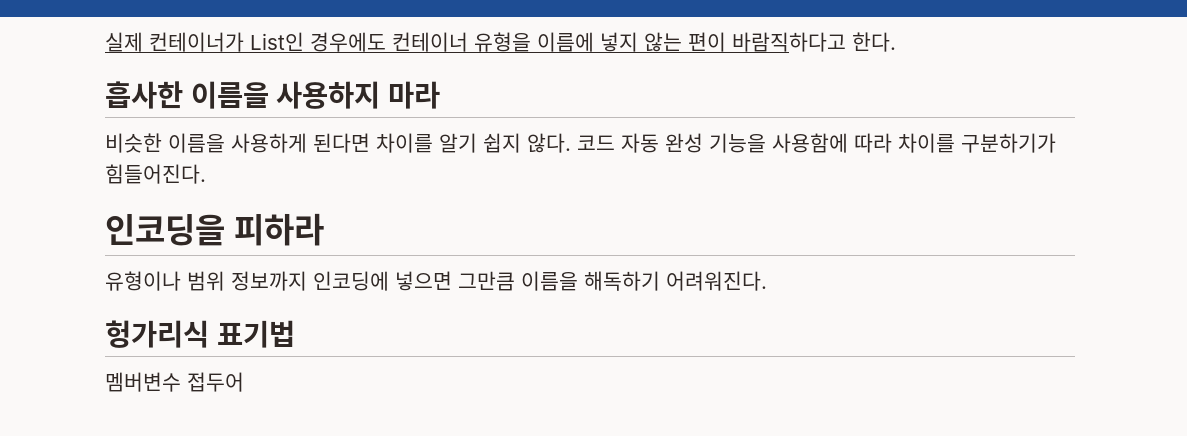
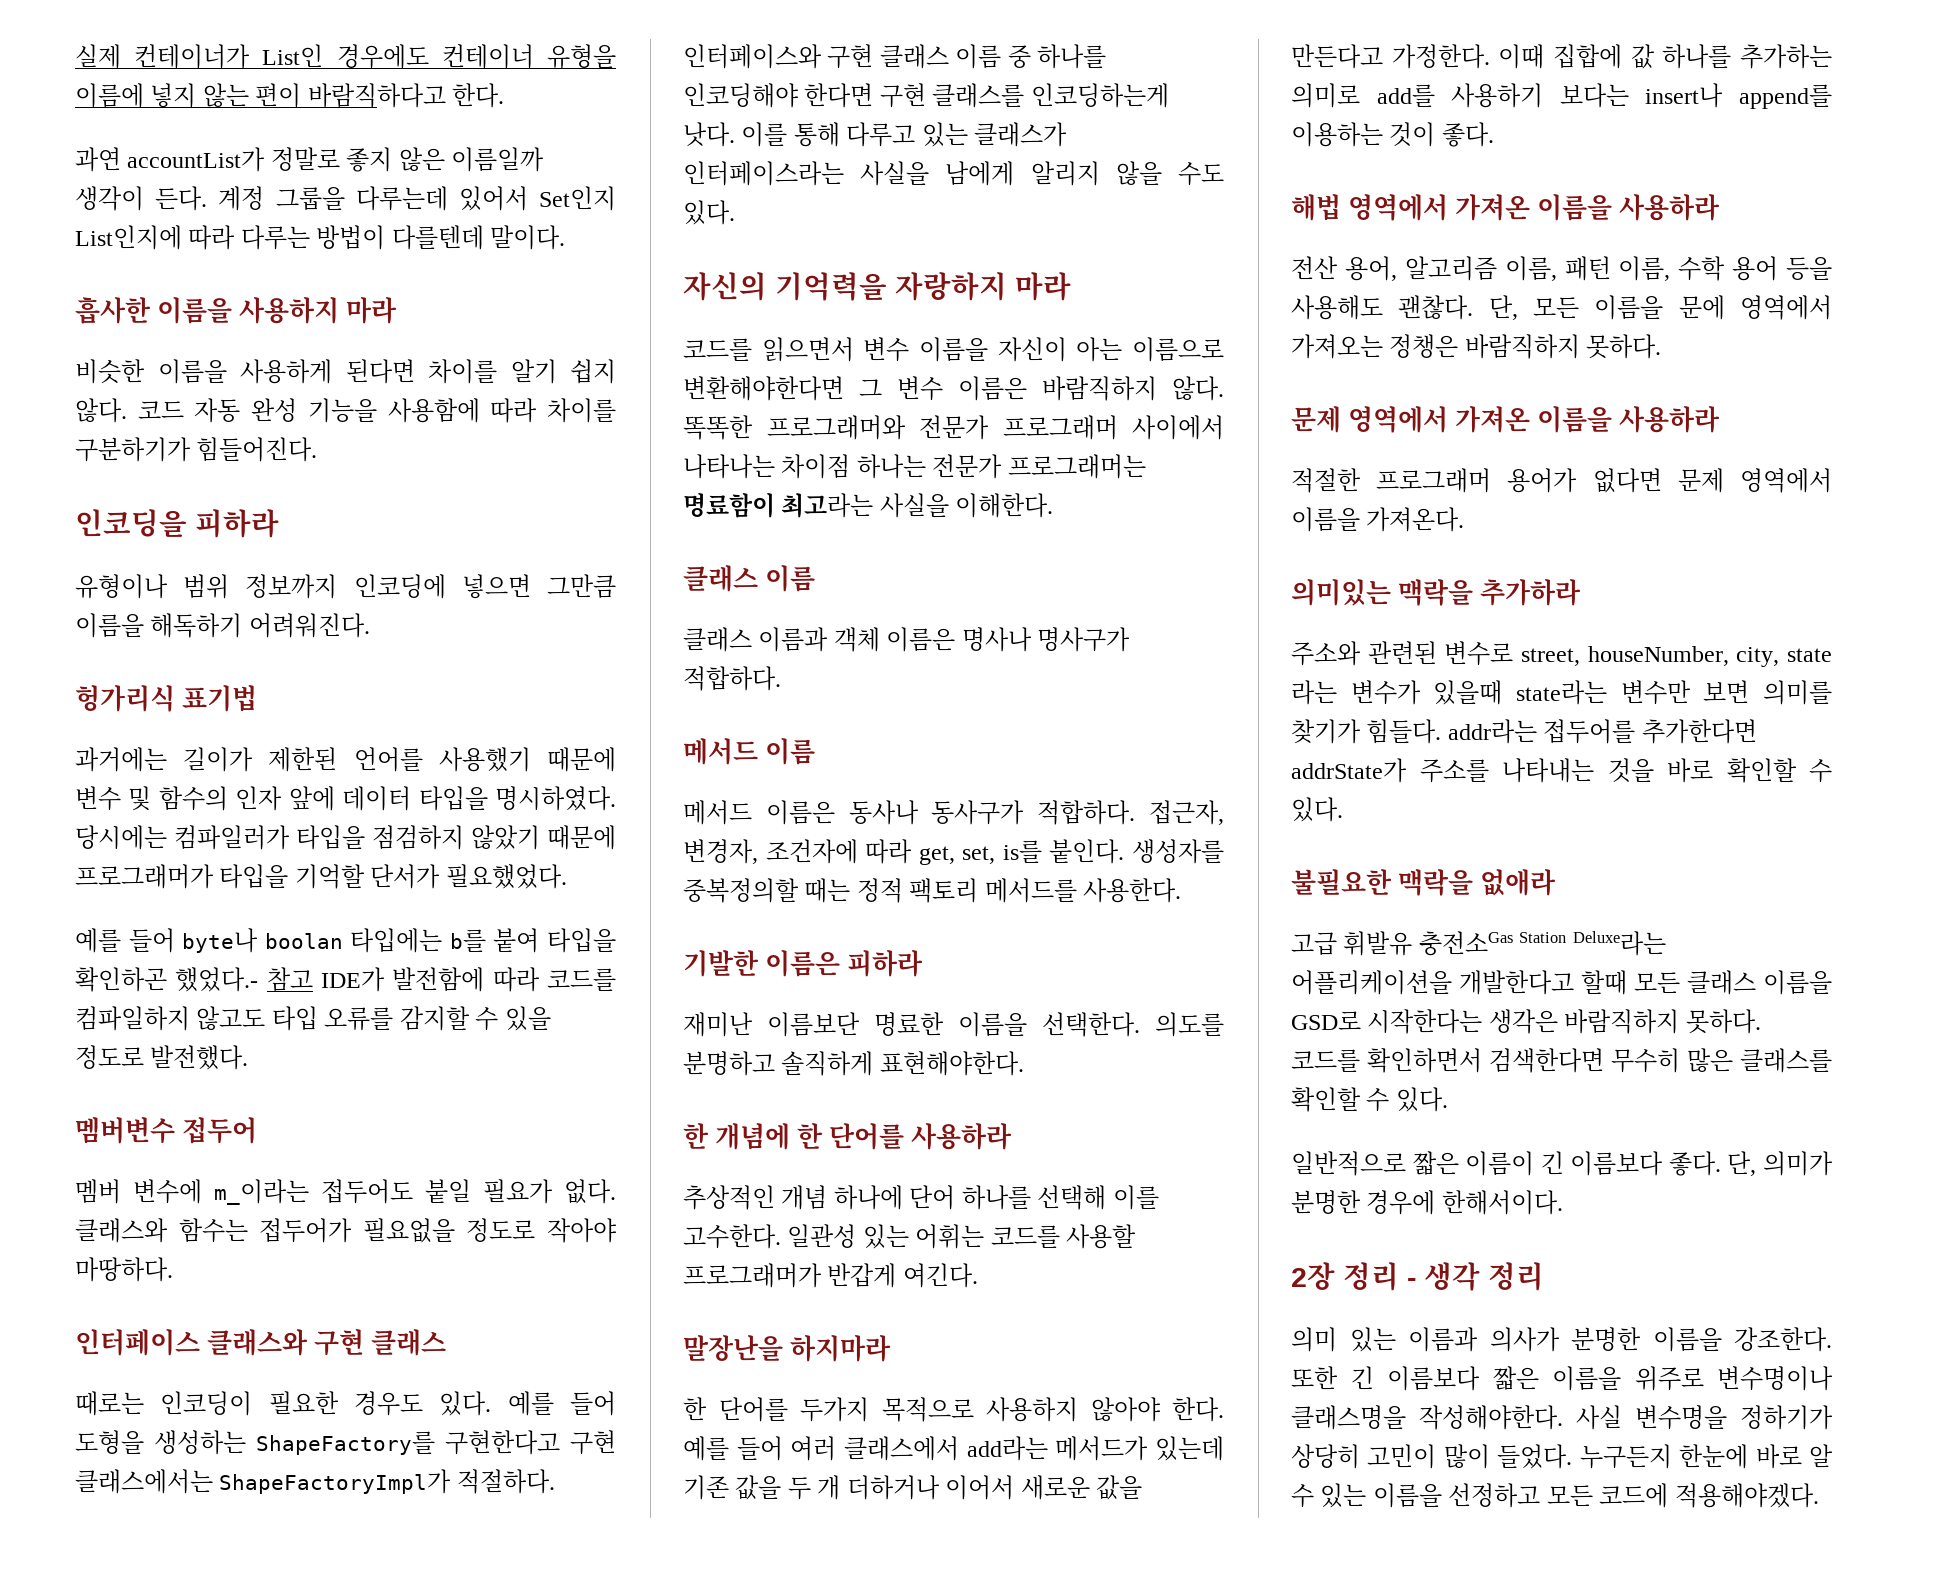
(896, 42) none -> [75,147,545,172] [75,186,616,211] [75,225,566,250] // 과연 accountList가 정말로 좋지 않은 이름일까 생각이 든다. 계정 그룹을 다루는데 있어서 Set인지 List인지에 따라 다루는 방법이 다를텐데 말이다.
[105,372,244,392] 멤버변수 접두어 -> [75,747,616,772] [75,786,616,811] [75,825,616,850] [75,864,567,889] [75,928,616,953] [75,967,616,992] [75,1006,551,1031] [75,1045,249,1070] [75,1117,258,1144] [75,1179,616,1205] [75,1218,618,1243] [75,1257,173,1282] [75,1329,447,1356] [75,1391,616,1416] [75,1430,616,1455] [75,1469,555,1494] [683,44,1107,69] [683,83,1169,108] [683,122,1068,147] [683,161,1224,186] [683,200,735,225] [683,272,1071,301] [683,337,1224,362] [683,376,1224,401] [683,415,1224,440] [683,454,1146,479] [683,493,1054,518] [683,565,816,592] [683,627,1131,652] [683,666,781,691] [683,738,816,765] [683,800,1224,825] [683,839,1224,865] [683,878,1182,903] [683,950,924,977] [683,1012,1224,1037] [683,1051,1024,1076] [683,1123,1013,1150] [683,1185,1159,1210] [683,1224,1137,1249] [683,1263,978,1288] [683,1335,892,1362] [683,1397,1224,1422] [683,1436,1224,1461] [683,1475,1143,1500] [1291,44,1832,69] [1291,83,1832,109] [1291,122,1494,147] [1291,194,1721,221] [1291,256,1832,281] [1291,295,1832,320] [1291,334,1662,359] [1291,406,1721,433] [1291,468,1832,493] [1291,507,1465,532] [1291,579,1582,606] [1291,641,1832,667] [1291,680,1832,705] [1291,719,1757,744] [1291,758,1832,783] [1291,797,1343,822] [1291,869,1557,896] [1291,931,1666,956] [1291,970,1832,995] [1291,1009,1761,1034] [1291,1048,1832,1073] [1291,1087,1448,1112] [1291,1151,1833,1176] [1291,1190,1563,1215] [1291,1262,1544,1291] [1291,1327,1832,1352] [1291,1366,1833,1391] [1291,1405,1833,1430] [1291,1444,1833,1469] [1291,1483,1819,1508] 과거에는 길이가 제한된 언어를 사용했기 때문에 변수 및 함수의 인자 앞에 데이터 타입을 명시하였다. 당시에는 컴파일러가 타입을 점검하지 않았기 때문에 프로그래머가 타입을 기억할 단서가 필요했었다. // 예를 들어 byte나 boolan 타입에는 b를 붙여 타입을 확인하곤 했었다.- 참고 IDE가 발전함에 따라 코드를 컴파일하지 않고도 타입 오류를 감지할 수 있을 정도로 발전했다. // 멤버변수 접두어 // 멤버 변수에 m_이라는 접두어도 붙일 필요가 없다. 클래스와 함수는 접두어가 필요없을 정도로 작아야 마땅하다. // 인터페이스 클래스와 구현 클래스 // 때로는 인코딩이 필요한 경우도 있다. 예를 들어 도형을 생성하는 ShapeFactory를 구현한다고 구현 클래스에서는 ShapeFactoryImpl가 적절하다. 인터페이스와 구현 클래스 이름 중 하나를 인코딩해야 한다면 구현 클래스를 인코딩하는게 낫다. 이를 통해 다루고 있는 클래스가 인터페이스라는 사실을 남에게 알리지 않을 수도 있다. // 자신의 기억력을 자랑하지 마라 // 코드를 읽으면서 변수 이름을 자신이 아는 이름으로 변환해야한다면 그 변수 이름은 바람직하지 않다. 똑똑한 프로그래머와 전문가 프로그래머 사이에서 나타나는 차이점 하나는 전문가 프로그래머는 명료함이 최고라는 사실을 이해한다. // 클래스 이름 // 클래스 이름과 객체 이름은 명사나 명사구가 적합하다. // 메서드 이름 // 메서드 이름은 동사나 동사구가 적합하다. 접근자, 변경자, 조건자에 따라 get, set, is를 붙인다. 생성자를 중복정의할 때는 정적 팩토리 메서드를 사용한다. // 기발한 이름은 피하라 // 재미난 이름보단 명료한 이름을 선택한다. 의도를 분명하고 솔직하게 표현해야한다. // 한 개념에 한 단어를 사용하라 // 추상적인 개념 하나에 단어 하나를 선택해 이를 고수한다. 일관성 있는 어휘는 코드를 사용할 프로그래머가 반갑게 여긴다. // 말장난을 하지마라 // 한 단어를 두가지 목적으로 사용하지 않아야 한다. 예를 들어 여러 클래스에서 add라는 메서드가 있는데 기존 값을 두 개 더하거나 이어서 새로운 값을 만든다고 가정한다. 이때 집합에 값 하나를 추가하는 의미로 add를 사용하기 보다는 insert나 append를 이용하는 것이 좋다. // 해법 영역에서 가져온 이름을 사용하라 // 전산 용어, 알고리즘 이름, 패턴 이름, 수학 용어 등을 사용해도 괜찮다. 단, 모든 이름을 문에 영역에서 가져오는 정챙은 바람직하지 못하다. // 문제 영역에서 가져온 이름을 사용하라 // 적절한 프로그래머 용어가 없다면 문제 영역에서 이름을 가져온다. // 의미있는 맥락을 추가하라 // 주소와 관련된 변수로 street, houseNumber, city, state 라는 변수가 있을때 state라는 변수만 보면 의미를 찾기가 힘들다. addr라는 접두어를 추가한다면 addrState가 주소를 나타내는 것을 바로 확인할 수 있다. // 불필요한 맥락을 없애라 // 고급 휘발유 충전소Gas Station Deluxe라는 어플리케이션을 개발한다고 할때 모든 클래스 이름을 GSD로 시작한다는 생각은 바람직하지 못하다. 코드를 확인하면서 검색한다면 무수히 많은 클래스를 확인할 수 있다. // 일반적으로 짧은 이름이 긴 이름보다 좋다. 단, 의미가 분명한 경우에 한해서이다. // 2장 정리 - 생각 정리 // 의미 있는 이름과 의사가 분명한 이름을 강조한다. 또한 긴 이름보다 짧은 이름을 위주로 변수명이나 클래스명을 작성해야한다. 사실 변수명을 정하기가 상당히 고민이 많이 들었다. 누구든지 한눈에 바로 알 수 있는 이름을 선정하고 모든 코드에 적용해야겠다.

